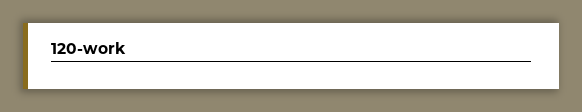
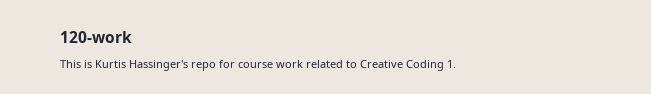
(126, 48) none -> [60,60,456,71] // This is Kurtis Hassinger's repo for course work related to Creative Coding 1.

